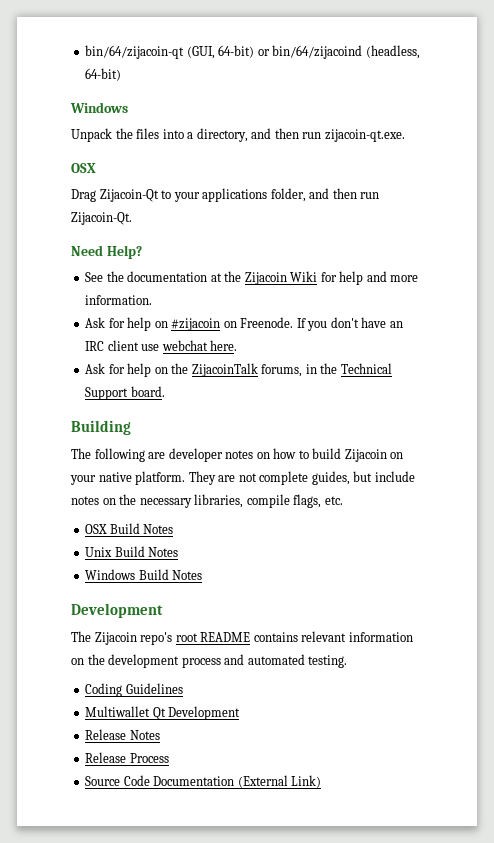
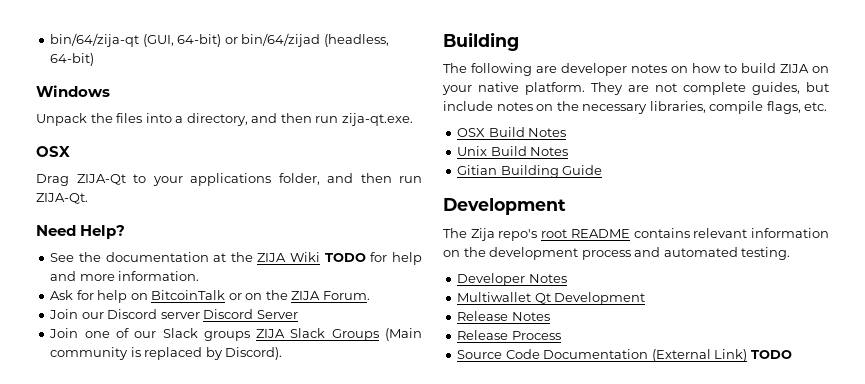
[85,45,185,59] bin/64/zijacoin-qt -> [50,33,140,47] bin/64/zija-qt
[272,45,363,59] bin/64/zijacoind -> [241,33,321,47] bin/64/zijad
[324,129,405,142] zijacoin-qt.exe. -> [341,113,413,126] zija-qt.exe.
[99,189,159,202] Zijacoin-Qt -> [76,174,126,185] ZIJA-Qt
[71,212,132,225] Zijacoin-Qt. -> [36,193,88,204] ZIJA-Qt.
[244,271,318,285] Zijacoin Wiki -> [257,252,366,262] ZIJA Wiki TODO
[171,317,403,331] [85,340,238,351] [85,363,392,377] [85,386,165,400] #zijacoin on Freenode. If you don't have an IRC client use webchat here. // Ask for help on the ZijacoinTalk forums, in the Technical Support board. -> [151,290,370,300] [49,309,298,319] [49,328,423,341] [50,347,283,360] BitcoinTalk or on the ZIJA Forum. // Join our Discord server Discord Server // Join one of our Slack groups ZIJA Slack Groups (Main community is replaced by Discord).
[344,449,387,462] Zijacoin -> [780,64,809,73] ZIJA
[85,569,203,580] Windows Build Notes -> [457,165,603,178] Gitian Building Guide
[94,632,137,645] Zijacoin -> [470,228,495,241] Zija
[85,683,183,697] Coding Guidelines -> [457,273,567,286] Developer Notes
(322, 781) none -> [750,350,792,359] TODO

